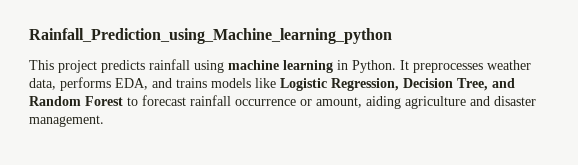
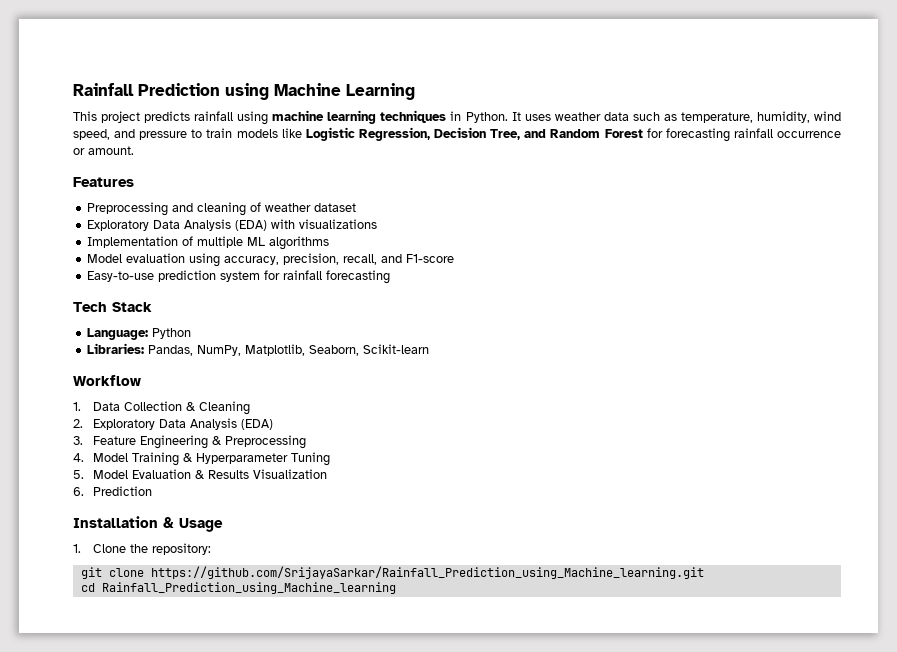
[29,28,392,44] Rainfall_Prediction_using_Machine_learning_python -> [73,83,415,100] Rainfall Prediction using Machine Learning
(333, 66) none -> [380,110,447,123] techniques
[413,60,531,73] [29,77,207,91] preprocesses weather data, performs EDA, and trains -> [524,111,841,123] [73,128,233,140] uses weather data such as temperature, humidity, wind speed, and pressure to train
[127,95,186,106] to forecast -> [646,128,730,142] for forecasting
[316,96,536,109] [29,115,104,127] amount, aiding agriculture and disaster management. -> [88,146,134,155] [73,177,134,187] [87,202,357,216] [87,219,378,231] [87,236,330,250] [87,253,455,267] [87,270,391,284] [73,302,152,312] [87,328,192,340] [87,343,430,356] [73,375,141,386] [73,401,251,415] [73,418,274,430] [73,435,307,449] [73,452,331,466] [73,469,328,479] [73,486,153,496] [73,516,223,532] [73,543,212,555] [80,566,704,579] [80,582,396,594] amount. // Features // Preprocessing and cleaning of weather dataset // Exploratory Data Analysis (EDA) with visualizations // Implementation of multiple ML algorithms // Model evaluation using accuracy, precision, recall, and F1-score // Easy-to-use prediction system for rainfall forecasting // Tech Stack // Language: Python // Libraries: Pandas, NumPy, Matplotlib, Seaborn, Scikit-learn // Workflow // 1. Data Collection & Cleaning // 2. Exploratory Data Analysis (EDA) // 3. Feature Engineering & Preprocessing // 4. Model Training & Hyperparameter Tuning // 5. Model Evaluation & Results Visualization // 6. Prediction // Installation & Usage // 1. Clone the repository: // git clone https://github.com/SrijayaSarkar/Rainfall_Prediction_using_Machine_learning.git // cd Rainfall_Prediction_using_Machine_learning

